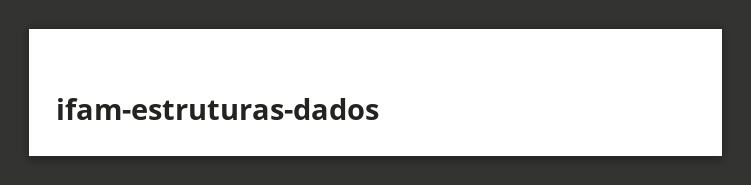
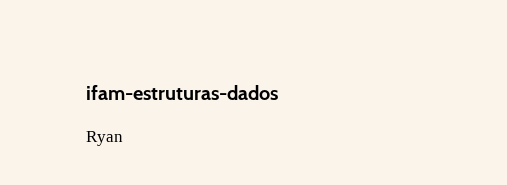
(379, 109) none -> [86,131,123,146] // Ryan

